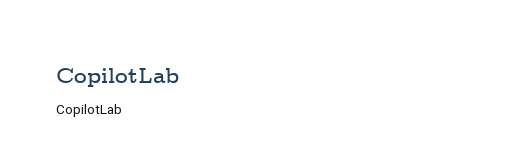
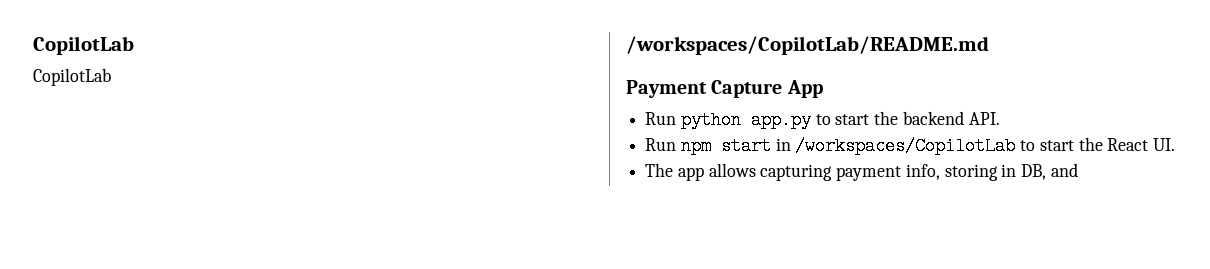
(122, 110) none -> [626,36,989,55] [626,80,823,98] [645,111,1000,129] [645,137,1176,155] [645,163,1078,181] // /workspaces/CopilotLab/README.md // Payment Capture App // Run python app.py to start the backend API. // Run npm start in /workspaces/CopilotLab to start the React UI. // The app allows capturing payment info, storing in DB, and

